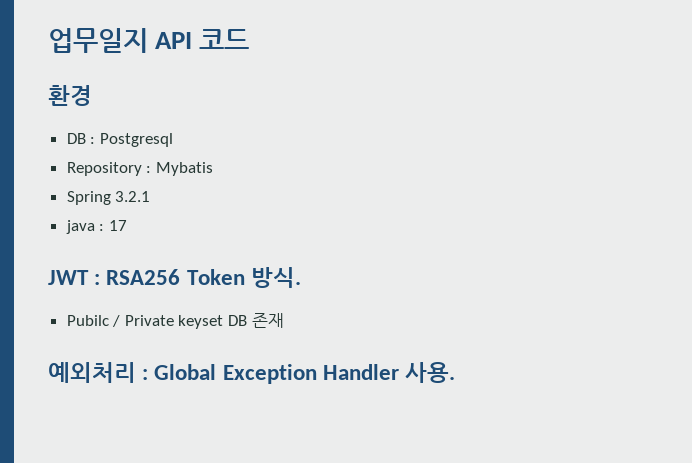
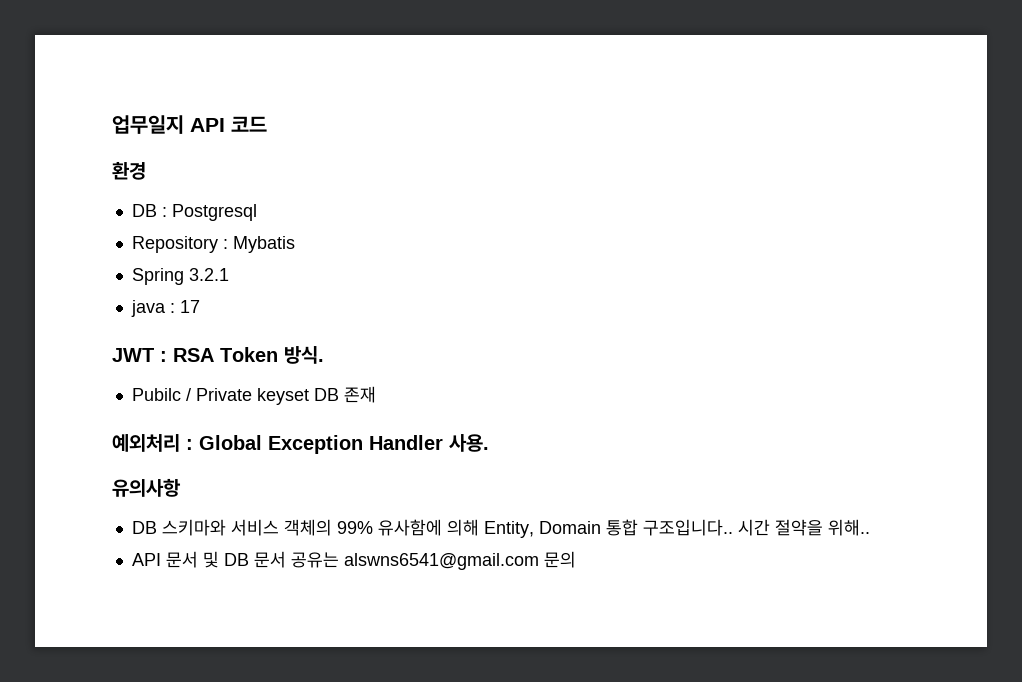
[106,269,181,285] RSA256 -> [173,348,214,362] RSA
(456, 372) none -> [112,478,181,497] [131,519,870,538] [131,551,576,570] // 유의사항 // DB 스키마와 서비스 객체의 99% 유사함에 의해 Entity, Domain 통합 구조입니다.. 시간 절약을 위해.. // API 문서 및 DB 문서 공유는 alswns6541@gmail.com 문의

